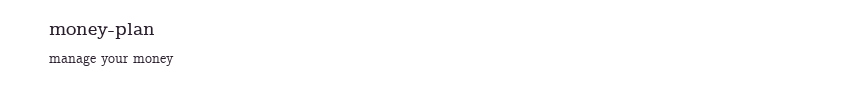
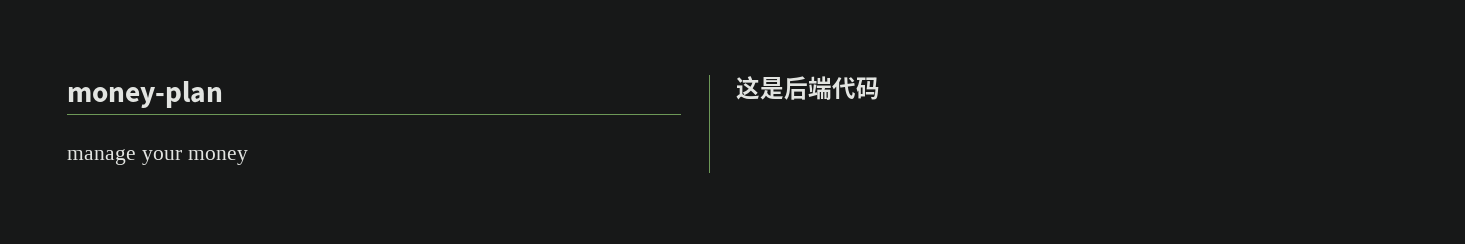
(174, 61) none -> [736,76,880,100] // 这是后端代码

